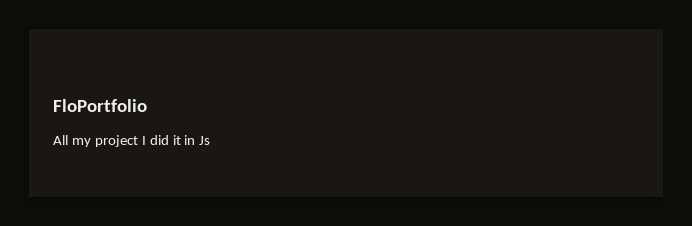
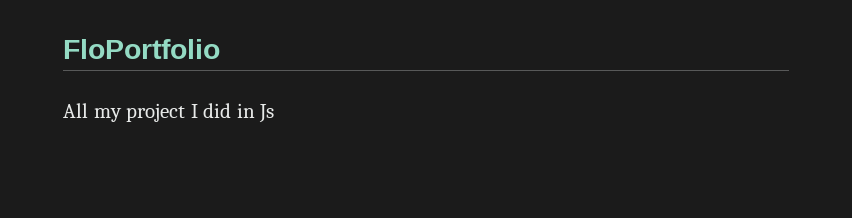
[172,135,181,145] it -> (232, 110) none

